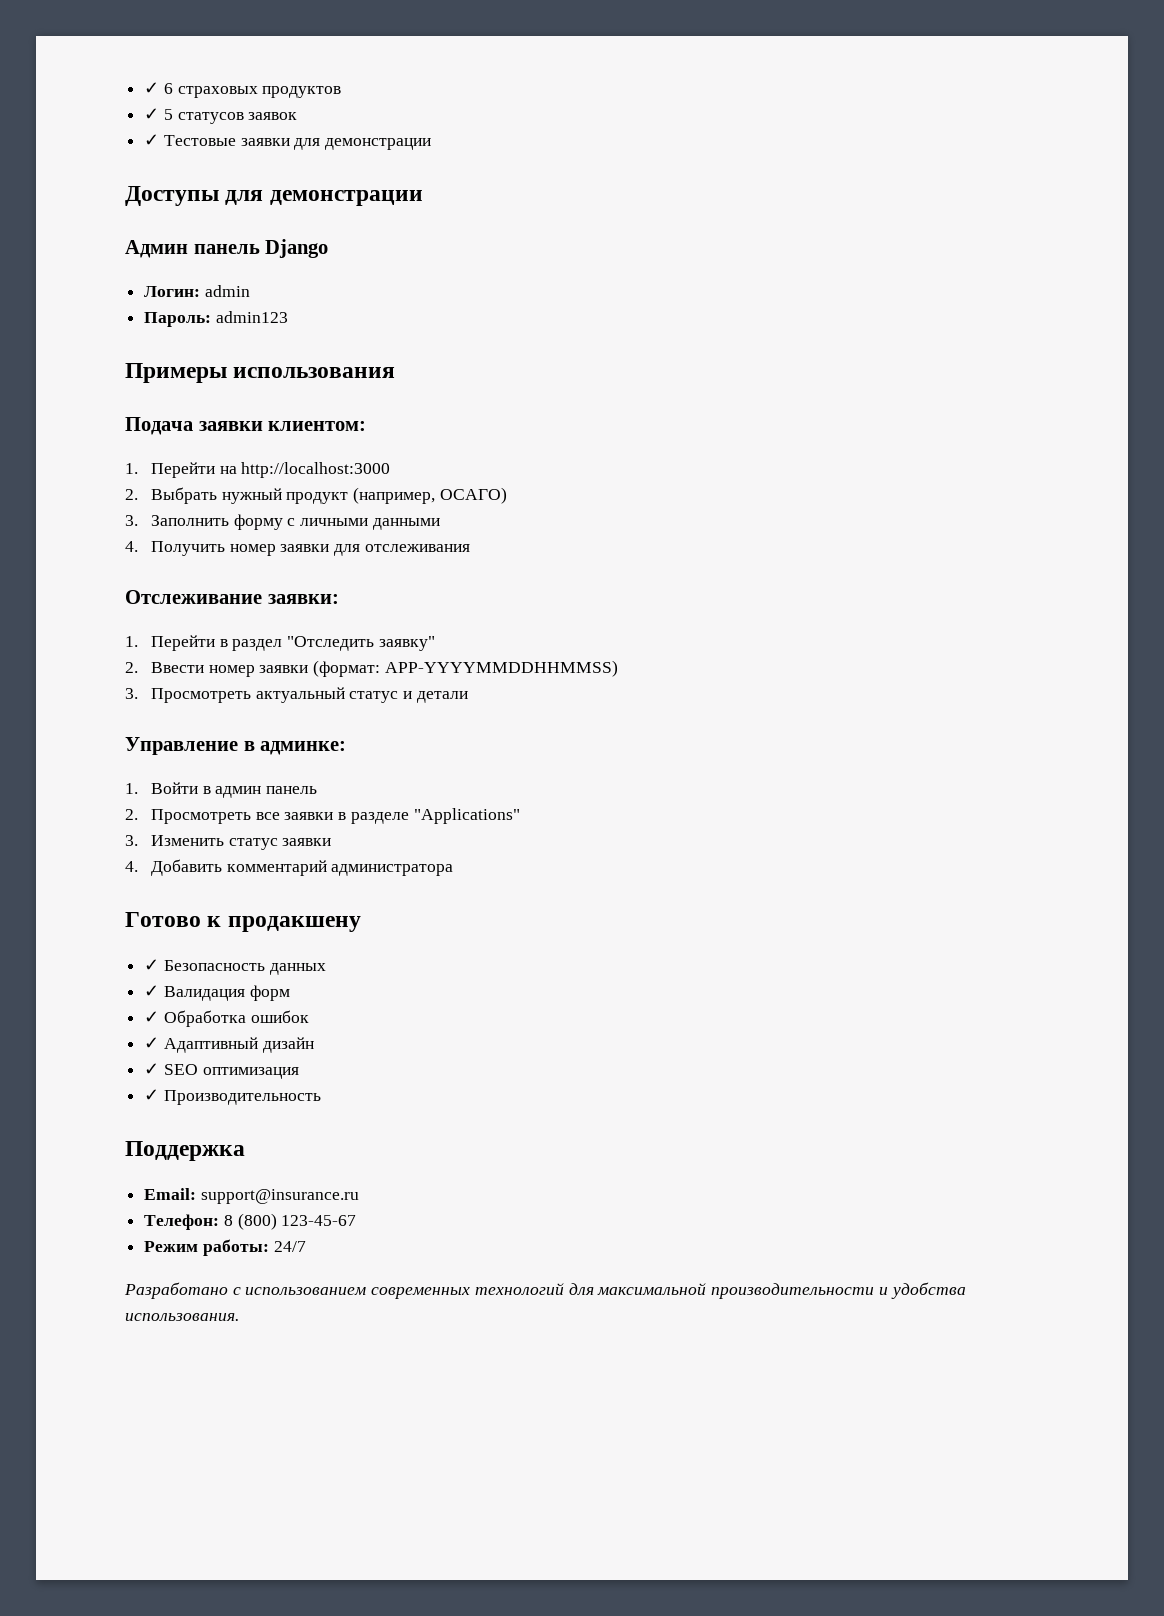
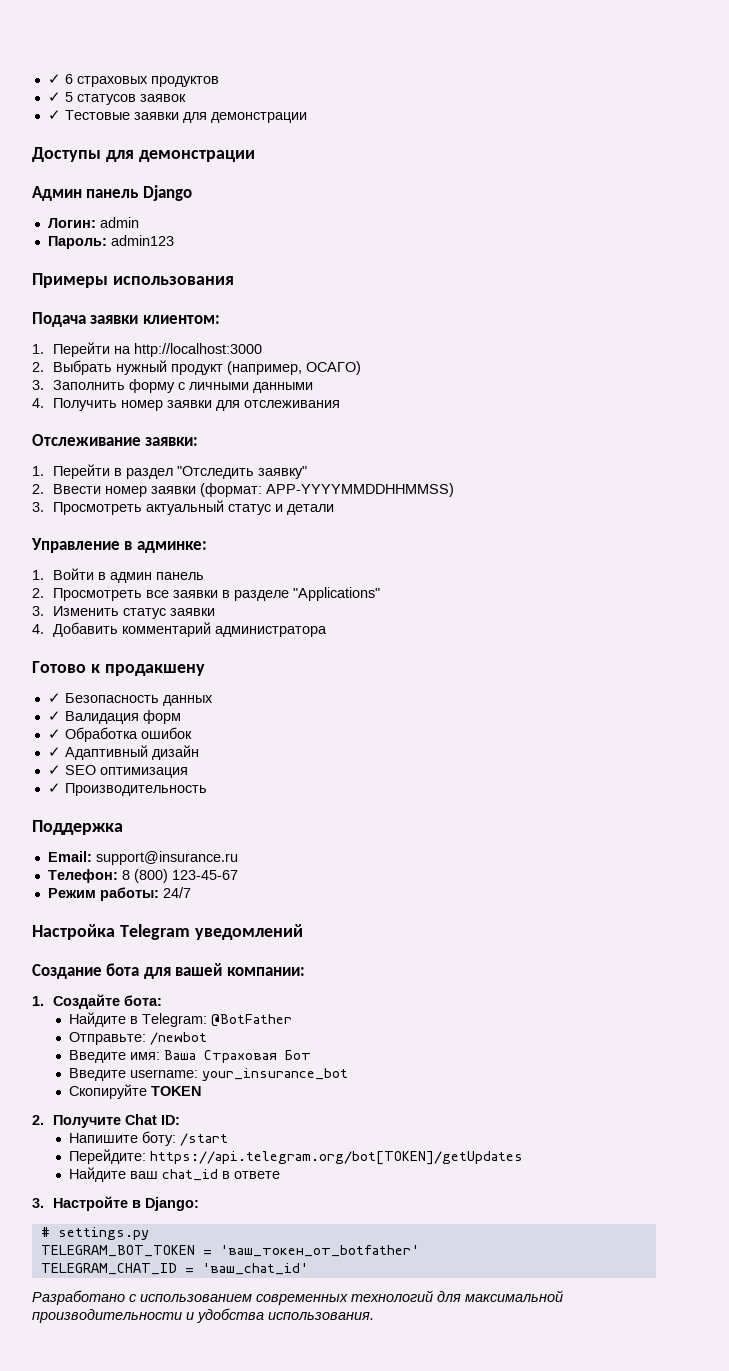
(306, 1246) none -> [32,924,303,940] [32,963,305,979] [32,994,162,1009] [68,1012,292,1027] [68,1032,207,1045] [68,1050,311,1063] [68,1068,348,1081] [68,1084,201,1099] [32,1114,180,1128] [68,1131,228,1146] [68,1149,523,1165] [68,1167,280,1182] [32,1196,199,1211] [40,1227,149,1240] [40,1245,419,1257] [40,1263,308,1275] // Настройка Telegram уведомлений // Создание бота для вашей компании: // 1. Создайте бота: // Найдите в Telegram: @BotFather // Отправьте: /newbot // Введите имя: Ваша Страховая Бот // Введите username: your_insurance_bot // Скопируйте TOKEN // 2. Получите Chat ID: // Напишите боту: /start // Перейдите: https://api.telegram.org/bot[TOKEN]/getUpdates // Найдите ваш chat_id в ответе // 3. Настройте в Django: // # settings.py // TELEGRAM_BOT_TOKEN = 'ваш_токен_от_botfather' // TELEGRAM_CHAT_ID = 'ваш_chat_id'

